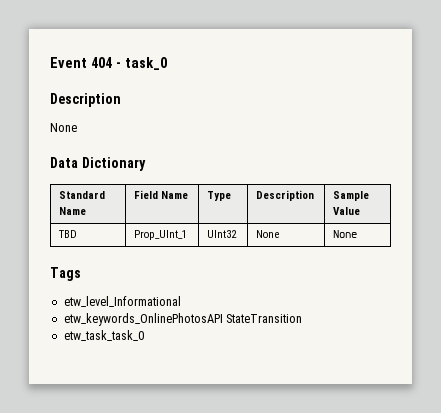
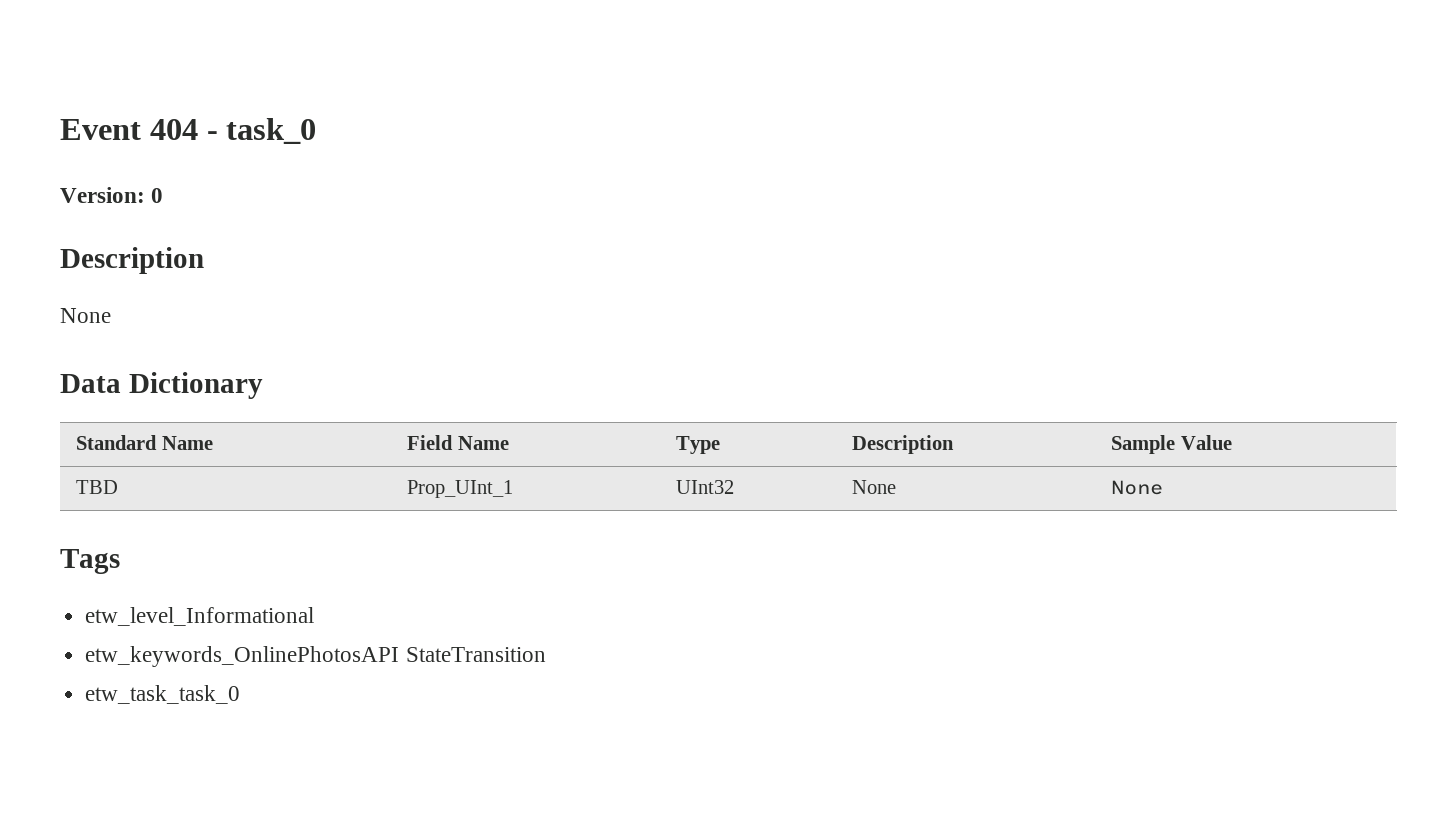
(167, 63) none -> [60,187,164,203] // Version: 0

